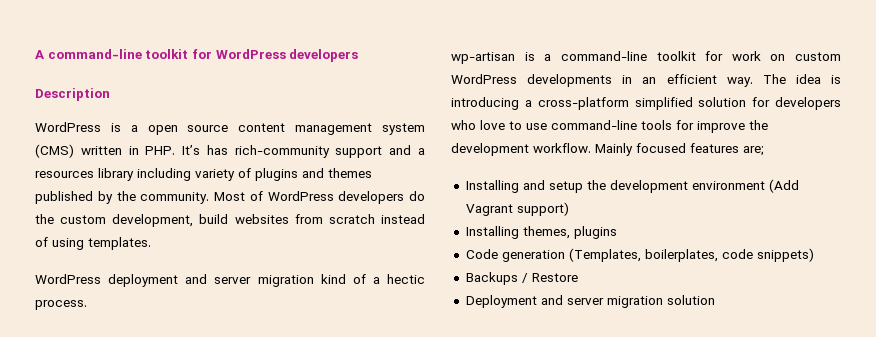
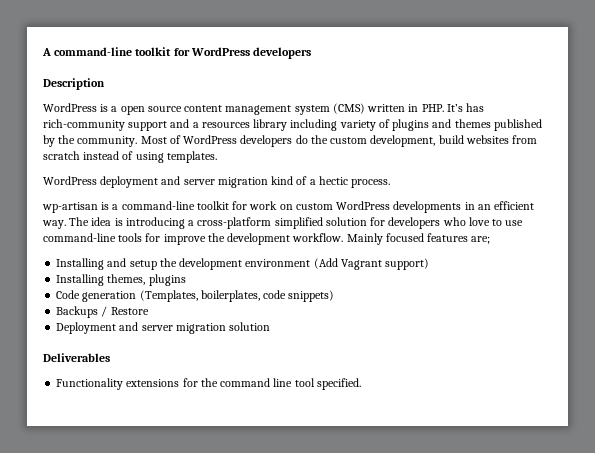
(715, 300) none -> [43,353,110,362] [56,378,361,390] // Deliverables // Functionality extensions for the command line tool specified.

